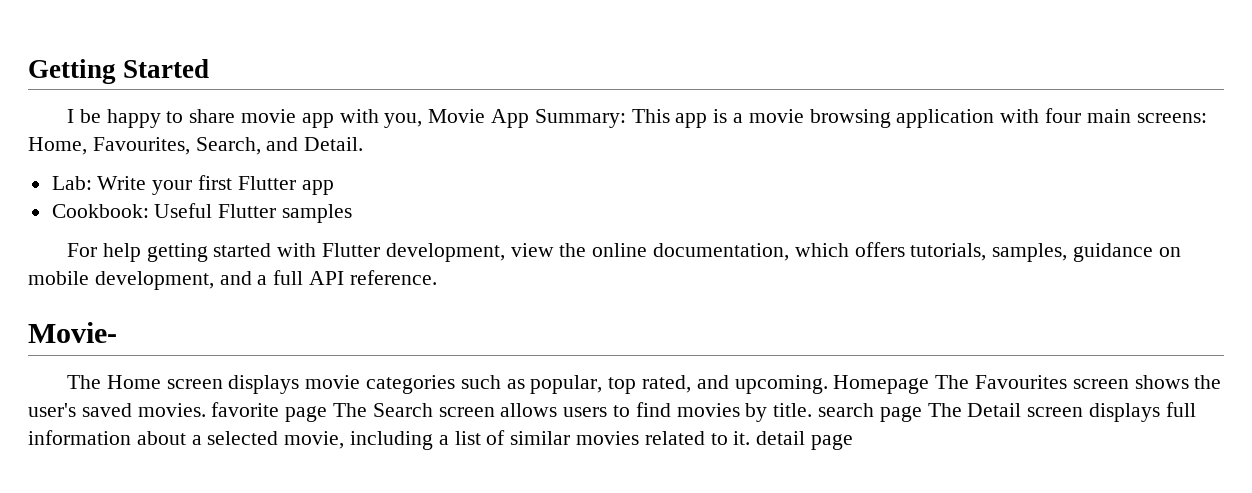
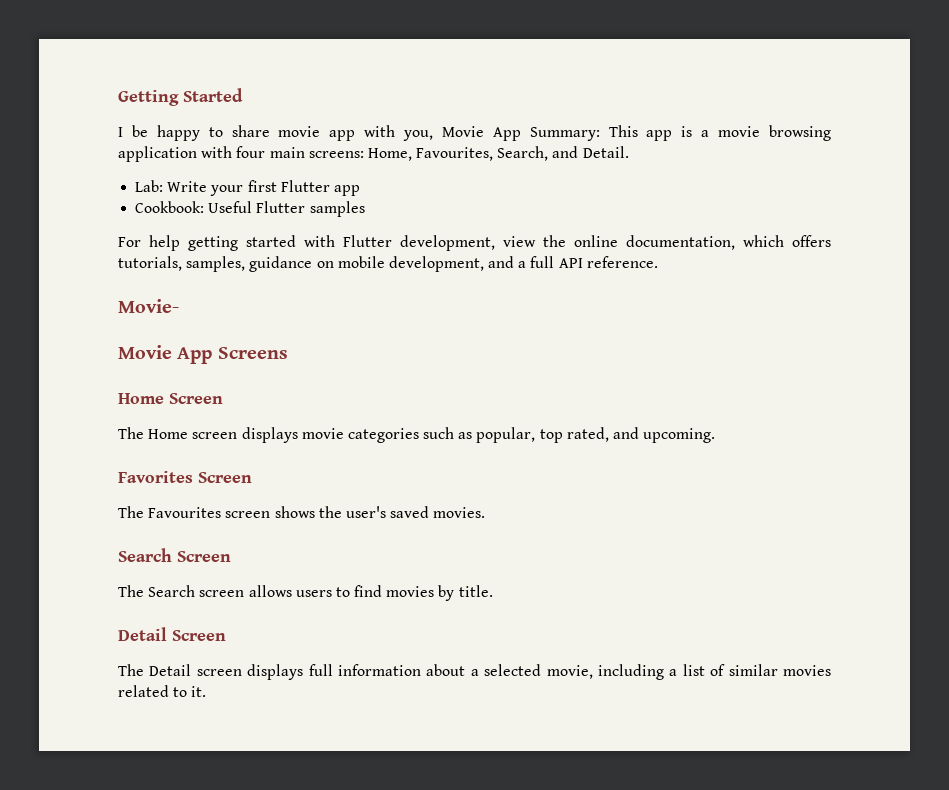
(117, 332) none -> [118,345,288,364] [118,393,223,404] // Movie App Screens // Home Screen
[833,375,930,394] Homepage -> [118,471,252,483] // Favorites Screen //
[211,402,328,422] favorite page -> [118,548,231,562] // Search Screen //
[818,403,922,422] search page -> [118,627,226,641] // Detail Screen //
[756,431,854,450] detail page -> (207, 691) none

